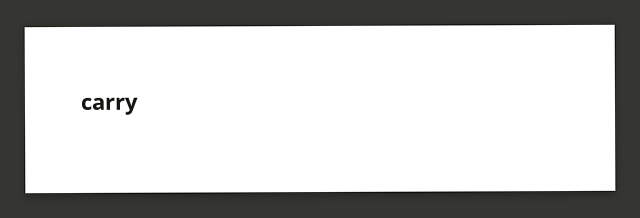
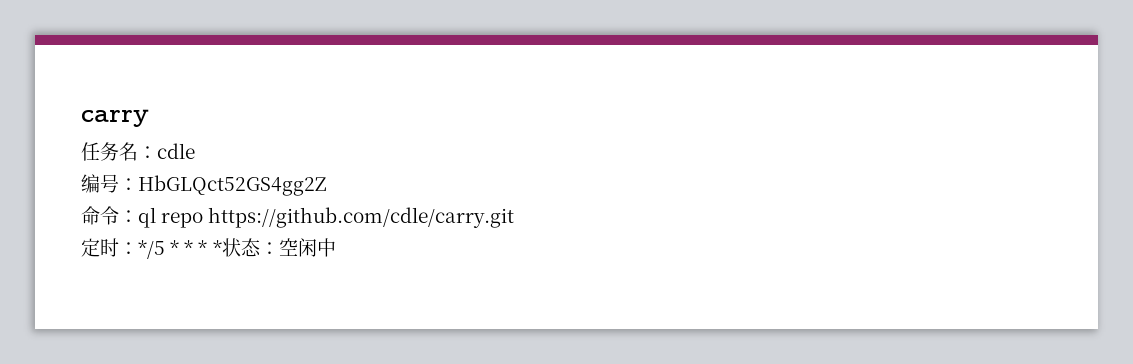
(139, 106) none -> [81,142,195,161] [81,174,327,196] [81,206,515,228] [81,238,336,259] // 任务名：cdle // 编号：HbGLQct52GS4gg2Z // 命令：ql repo https://github.com/cdle/carry.git // 定时：*/5 * * * *状态：空闲中

